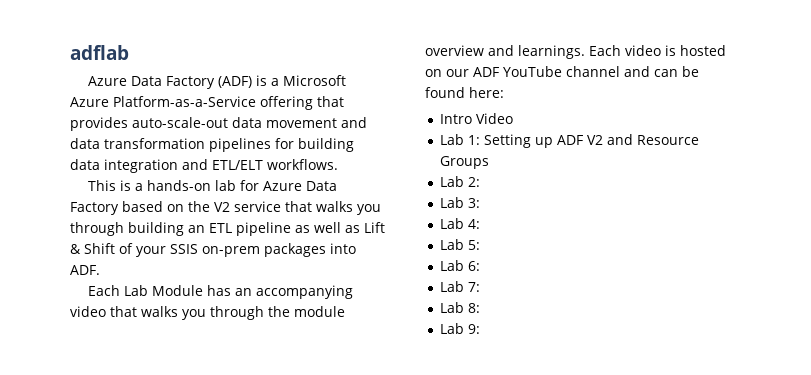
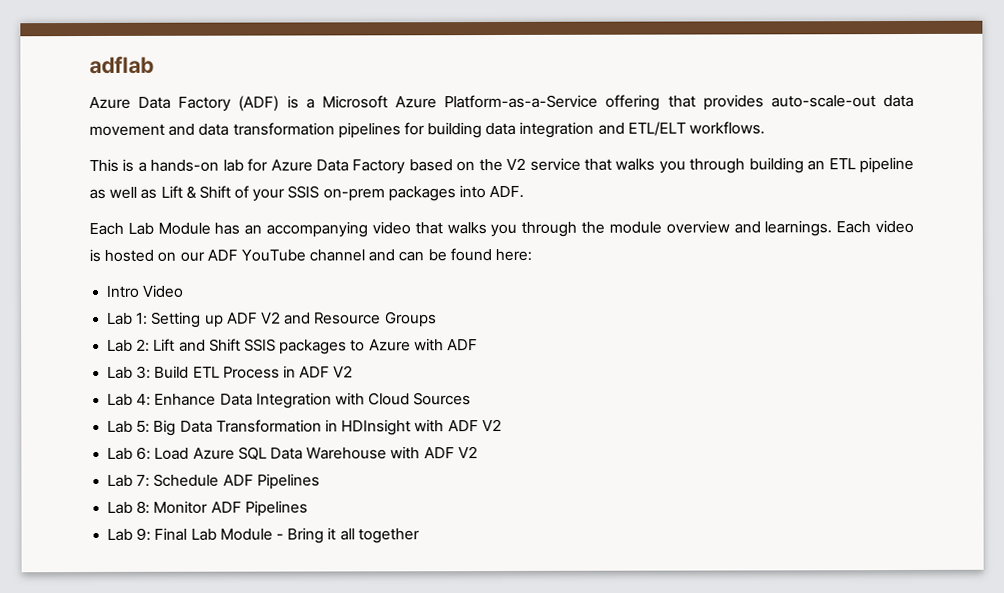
[439,197,480,208] [439,218,480,229] [439,239,480,250] [439,260,480,271] // Lab 3: // Lab 4: // Lab 5: // Lab 6: -> [153,338,478,355] [107,365,354,379] [107,392,472,409] [107,419,502,436] [107,446,478,461] Lift and Shift SSIS packages to Azure with ADF // Lab 3: Build ETL Process in ADF V2 // Lab 4: Enhance Data Integration with Cloud Sources // Lab 5: Big Data Transformation in HDInsight with ADF V2 // Lab 6: Load Azure SQL Data Warehouse with ADF V2
(480, 287) none -> [153,473,320,490] Schedule ADF Pipelines
(480, 308) none -> [153,500,308,517] Monitor ADF Pipelines
(480, 329) none -> [154,527,420,544] Final Lab Module - Bring it all together

